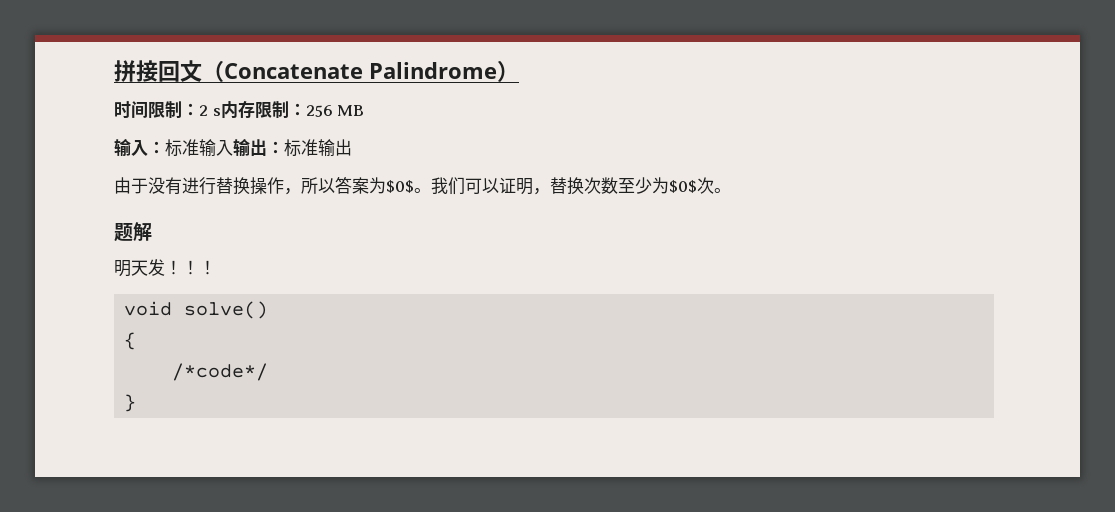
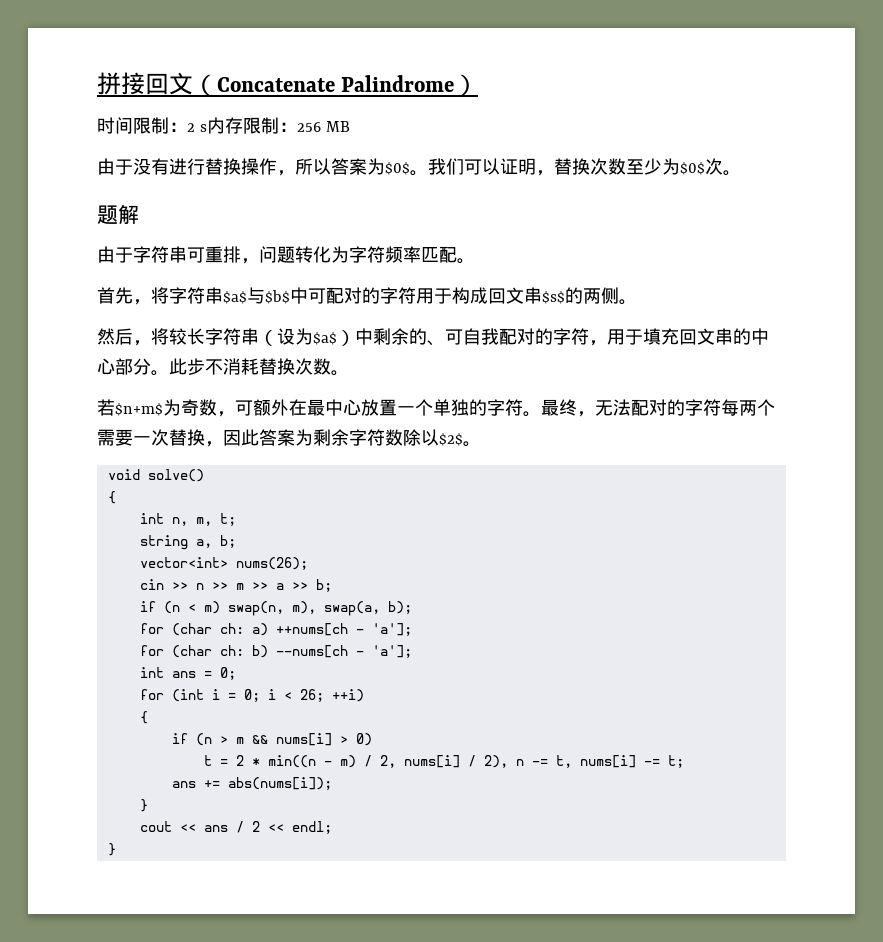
[114,138,352,157] // 输入：标准输入输出：标准输出 -> (350, 126) none
[114,259,216,277] [124,301,269,319] [124,332,137,350] [172,363,269,381] 明天发！！！ // void solve() // { // /*code*/ -> [97,246,475,264] [97,287,637,305] [97,328,769,346] [97,358,349,376] [97,399,775,417] [97,429,481,447] [107,469,204,482] [107,491,116,504] [139,513,236,526] [139,535,236,550] [139,557,308,570] [139,579,332,592] [139,601,412,616] [139,623,412,636] [139,645,412,658] [139,667,236,680] [139,689,364,702] [139,711,148,724] [171,733,372,746] [203,755,684,768] [171,777,332,790] [139,799,148,812] [139,821,332,834] 由于字符串可重排，问题转化为字符频率匹配。 // 首先，将字符串$a$与$b$中可配对的字符用于构成回文串$s$的两侧。 // 然后，将较长字符串（设为$a$）中剩余的、可自我配对的字符，用于填充回文串的中心部分。此步不消耗替换次数。 // 若$n+m$为奇数，可额外在最中心放置一个单独的字符。最终，无法配对的字符每两个需要一次替换，因此答案为剩余字符数除以$2$。 // void solve() // { // int n, m, t; // string a, b; // vector<int> nums(26); // cin >> n >> m >> a >> b; // if (n < m) swap(n, m), swap(a, b); // for (char ch: a) ++nums[ch - 'a']; // for (char ch: b) --nums[ch - 'a']; // int ans = 0; // for (int i = 0; i < 26; ++i) // { // if (n > m && nums[i] > 0) // t = 2 * min((n - m) / 2, nums[i] / 2), n -= t, nums[i] -= t; // ans += abs(nums[i]); // } // cout << ans / 2 << endl;

